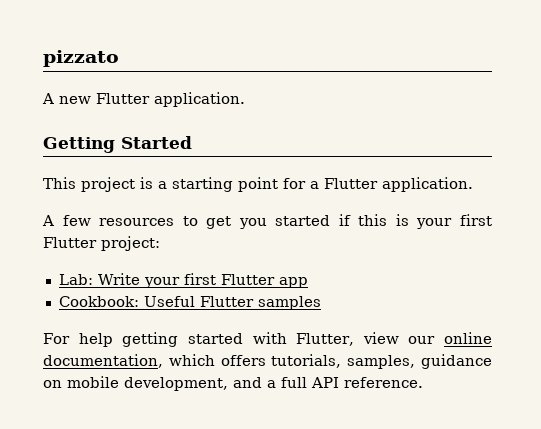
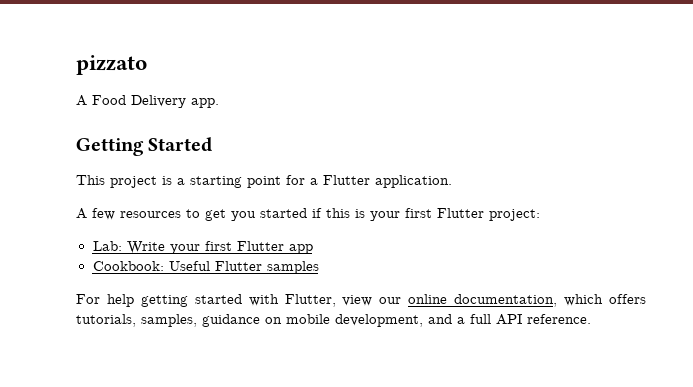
[59,92,245,107] new Flutter application. -> [92,95,219,108] Food Delivery app.

